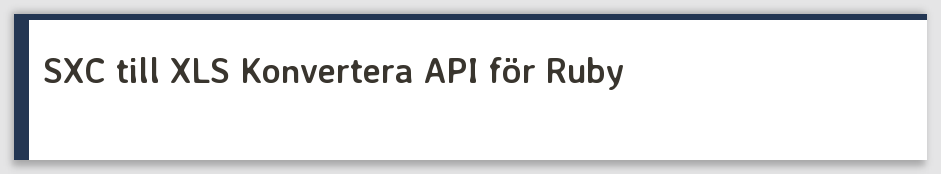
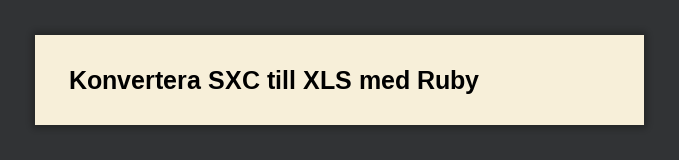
(43, 70) none -> [69,71,202,89] Konvertera
[240,57,536,83] Konvertera API för -> [359,70,410,89] med

